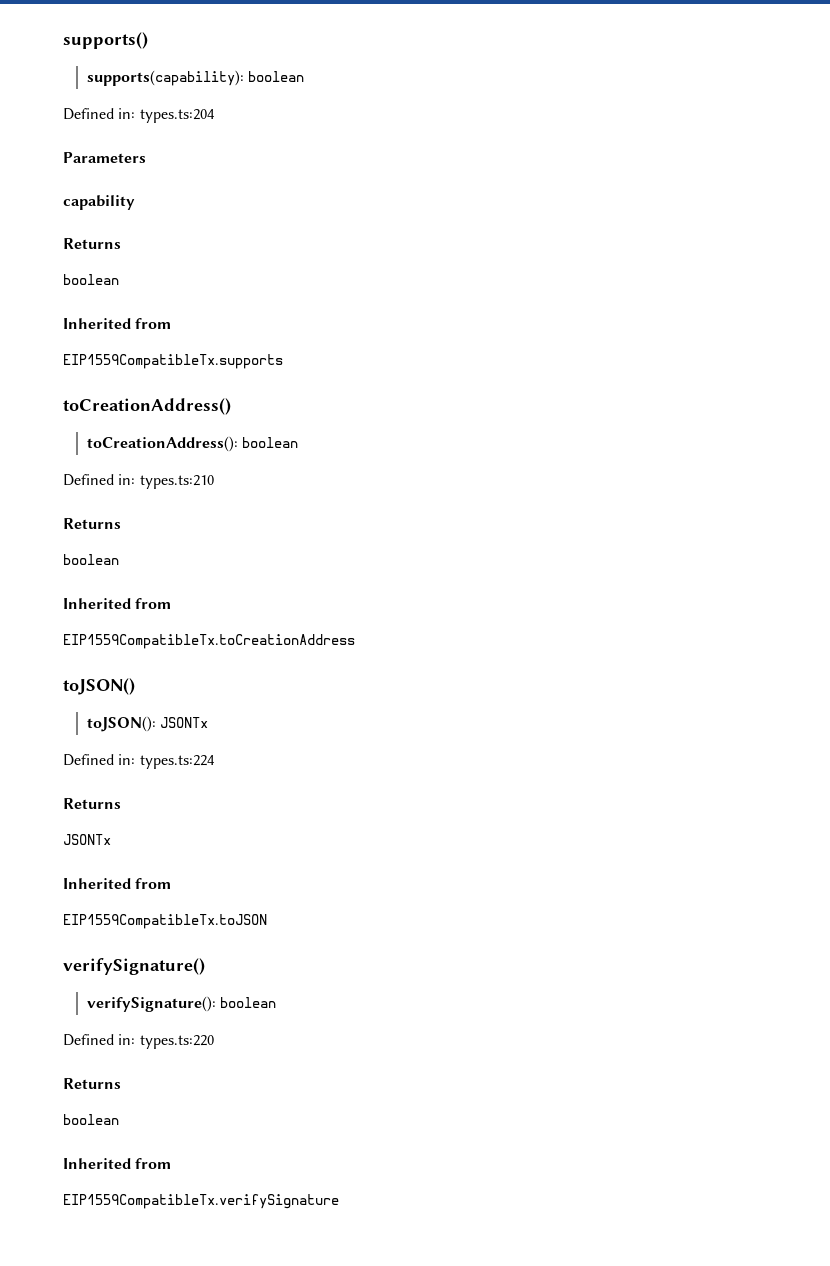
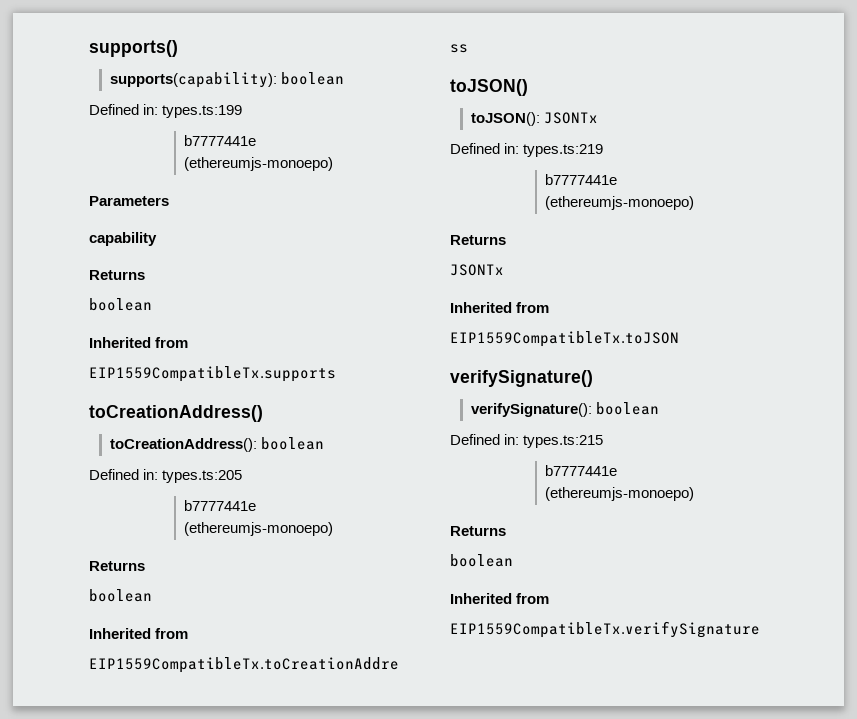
[139,109,215,123] types.ts:204 -> [162,105,243,118] [184,135,257,146] [184,157,334,171] types.ts:199 // b7777441e (ethereumjs-monoepo)
[139,475,214,489] types.ts:210 -> [162,470,243,483] [184,500,257,511] [184,522,334,536] types.ts:205 // b7777441e (ethereumjs-monoepo)
[139,755,215,769] types.ts:224 -> [523,144,604,157] [545,174,618,185] [545,196,695,210] types.ts:219 // b7777441e (ethereumjs-monoepo)
[139,1035,214,1049] types.ts:220 -> [523,435,604,448] [545,465,618,476] [545,487,695,501] types.ts:215 // b7777441e (ethereumjs-monoepo)

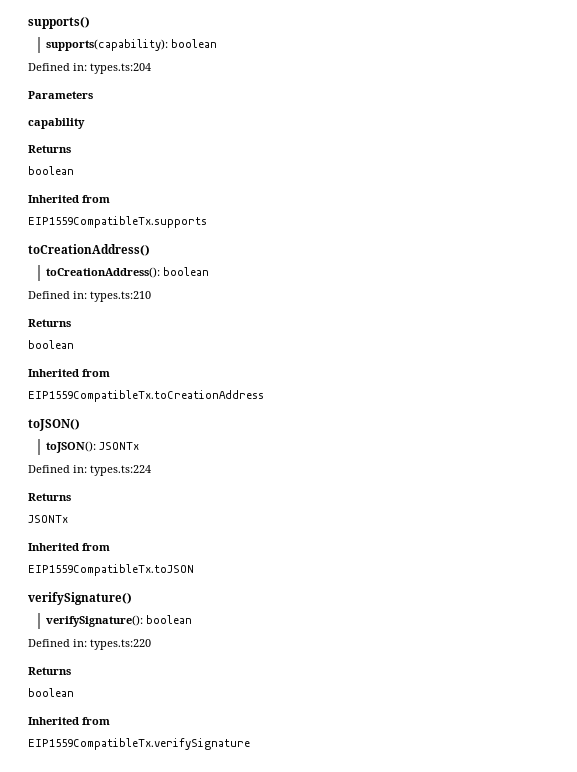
[162,105,243,118] [184,135,257,146] [184,157,334,171] types.ts:199 // b7777441e (ethereumjs-monoepo) -> [90,63,151,74] types.ts:204
[162,470,243,483] [184,500,257,511] [184,522,334,536] types.ts:205 // b7777441e (ethereumjs-monoepo) -> [90,291,151,302] types.ts:210
[523,144,604,157] [545,174,618,185] [545,196,695,210] types.ts:219 // b7777441e (ethereumjs-monoepo) -> [90,465,151,476] types.ts:224
[523,435,604,448] [545,465,618,476] [545,487,695,501] types.ts:215 // b7777441e (ethereumjs-monoepo) -> [90,639,151,650] types.ts:220

